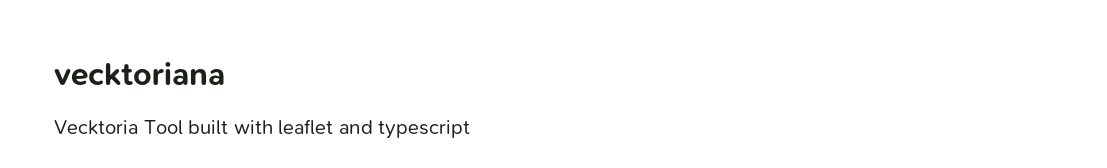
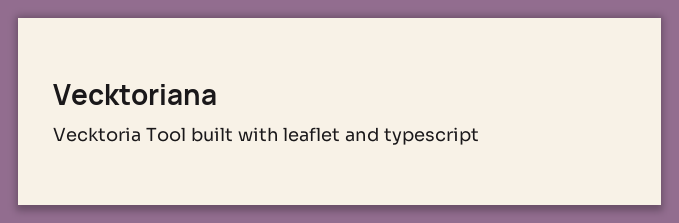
[54,62,225,86] vecktoriana -> [53,84,217,105] Vecktoriana

